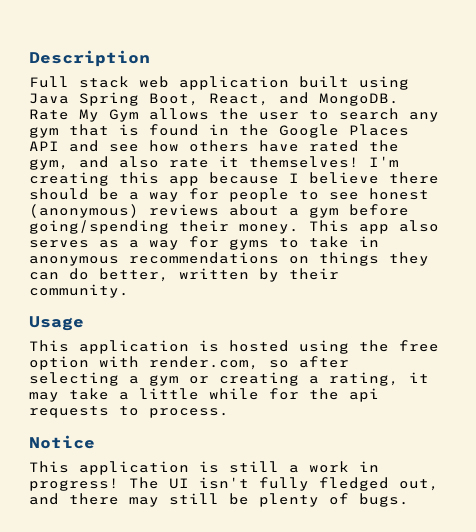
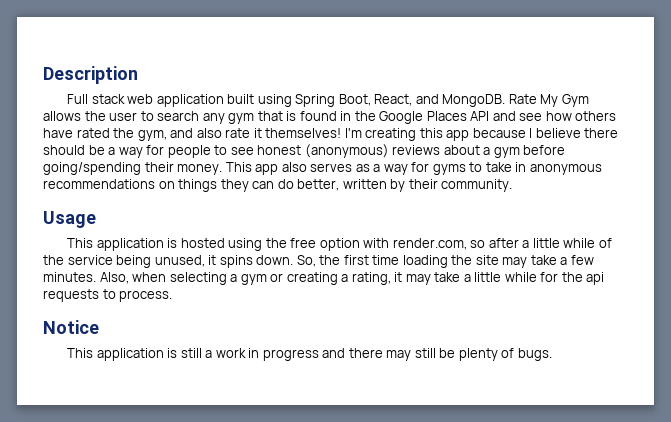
[29,93,69,104] Java -> (292, 100) none
(349, 362) none -> [522,238,612,248] [43,255,594,268] [43,272,167,284] a little while of the service being unused, it spins down. So, the first time loading the site may take a few minutes. Also, when
[29,477,439,491] progress! The UI isn't fully fledged out, -> [262,349,319,361] progress

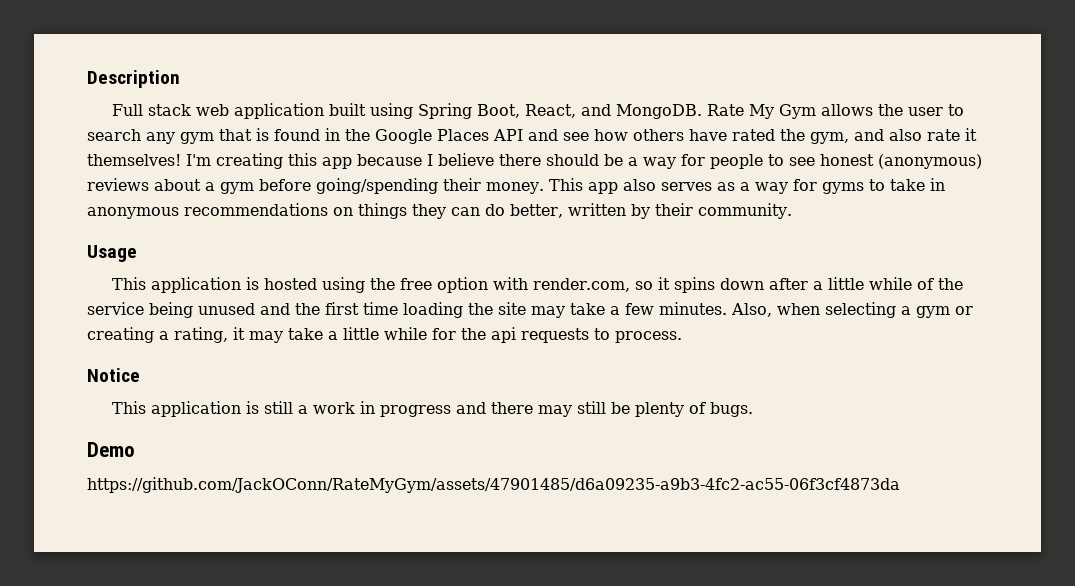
(486, 244) none -> [658,277,765,293] it spins down
[154,255,316,268] unused, it spins down. So, -> [198,303,290,315] unused and
(552, 354) none -> [87,442,135,457] [87,477,900,493] // Demo // https://github.com/JackOConn/RateMyGym/assets/47901485/d6a09235-a9b3-4fc2-ac55-06f3cf4873da

